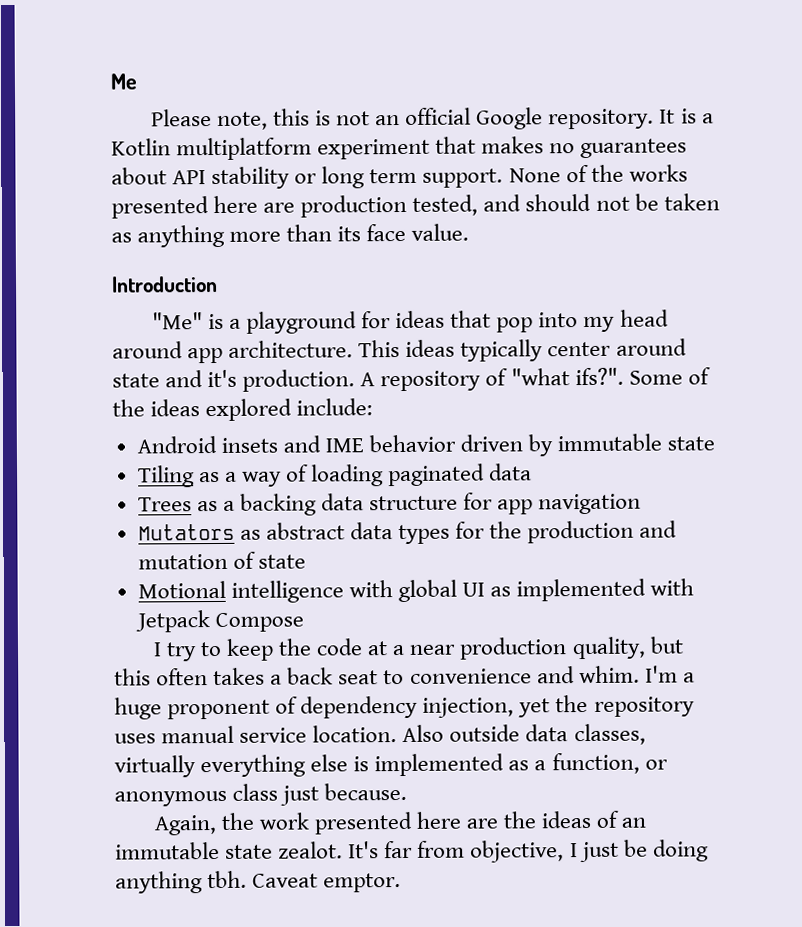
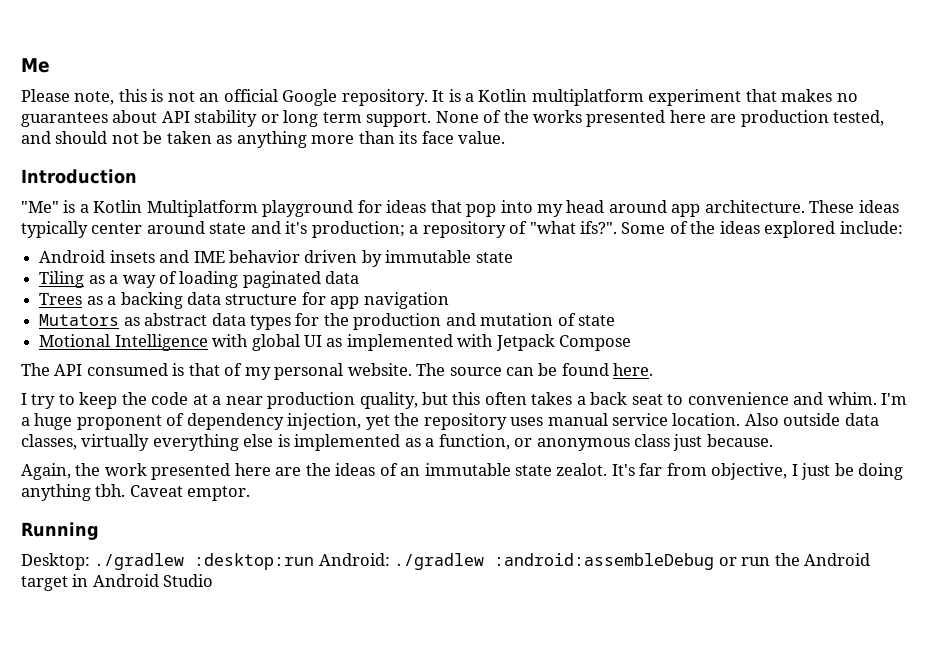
(241, 323) none -> [93,200,258,217] Kotlin Multiplatform
[358,340,401,358] This -> [809,200,855,213] These
[242,369,376,392] production. A -> [311,221,419,238] production; a
[230,580,344,603] intelligence -> [114,334,208,351] Intelligence
(304, 622) none -> [21,363,654,380] // The API consumed is that of my personal website. The source can be found here.
(402, 883) none -> [21,522,99,540] [21,553,871,570] [21,574,214,591] // Running // Desktop: ./gradlew :desktop:run Android: ./gradlew :android:assembleDebug or run the Android target in Android Studio

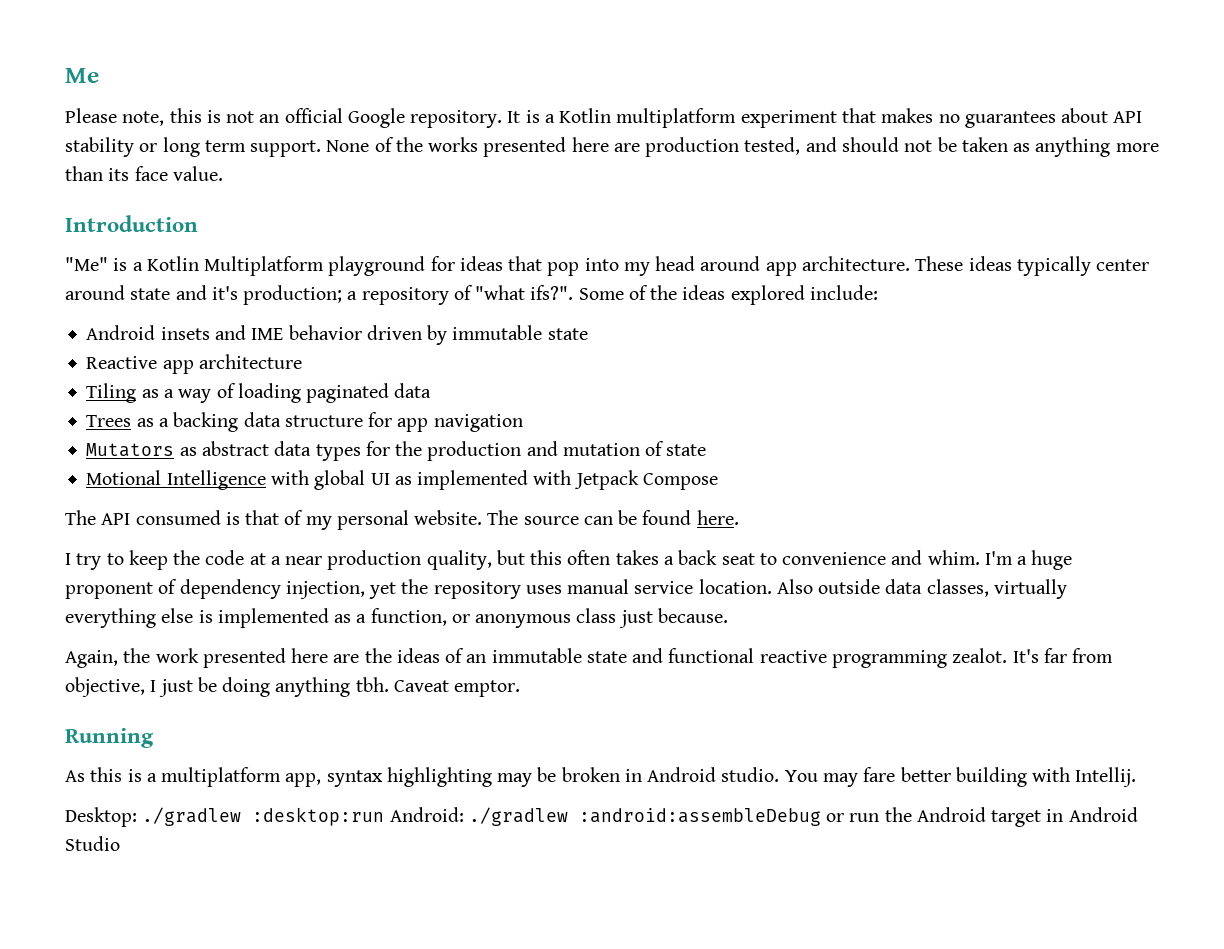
(513, 257) none -> [86,354,302,374] // Reactive app architecture
(553, 470) none -> [632,648,947,668] and functional reactive programming
(99, 531) none -> [65,767,1137,787] // As this is a multiplatform app, syntax highlighting may be broken in Android studio. You may fare better building with Intellij.

